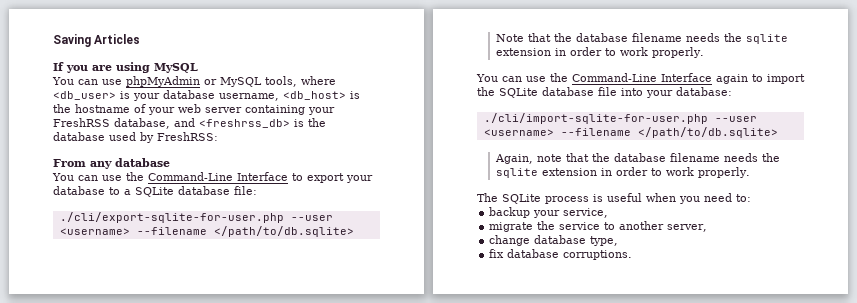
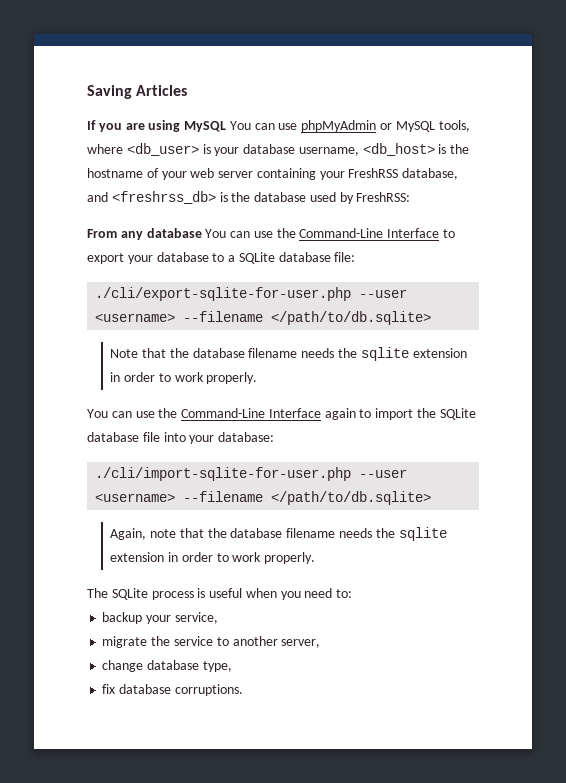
(198, 68) // -> (227, 126) none
(170, 162) // -> (202, 233) none

